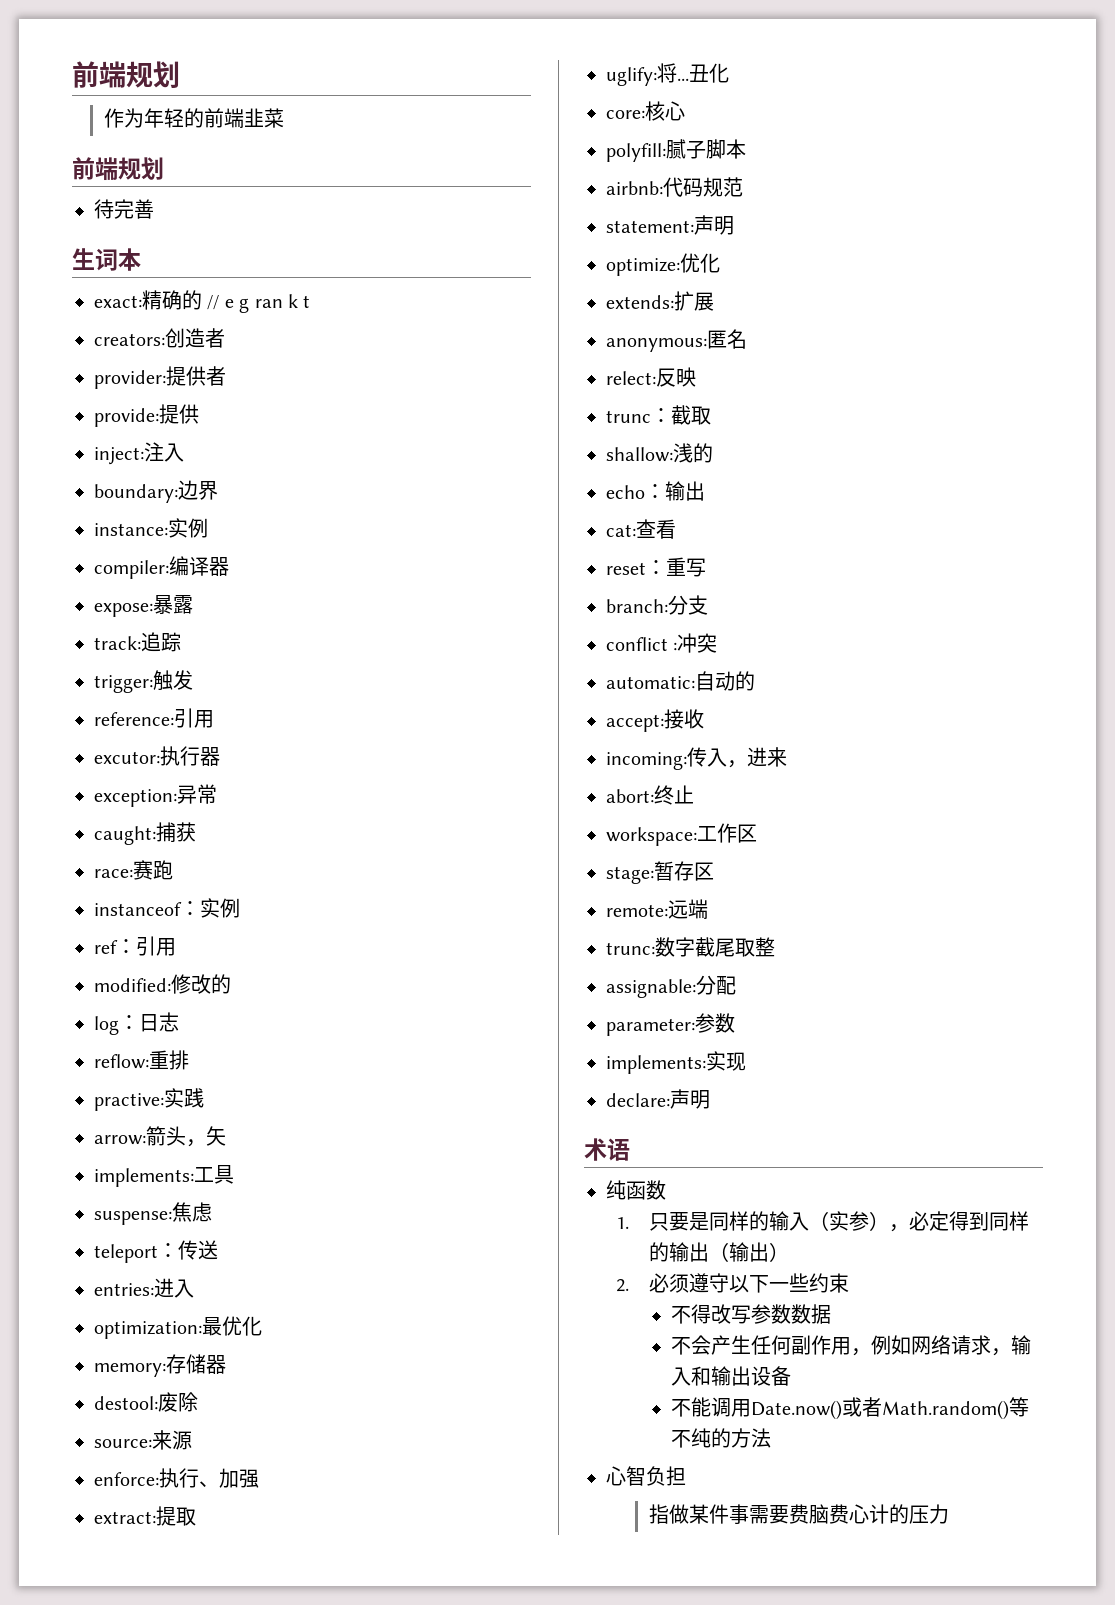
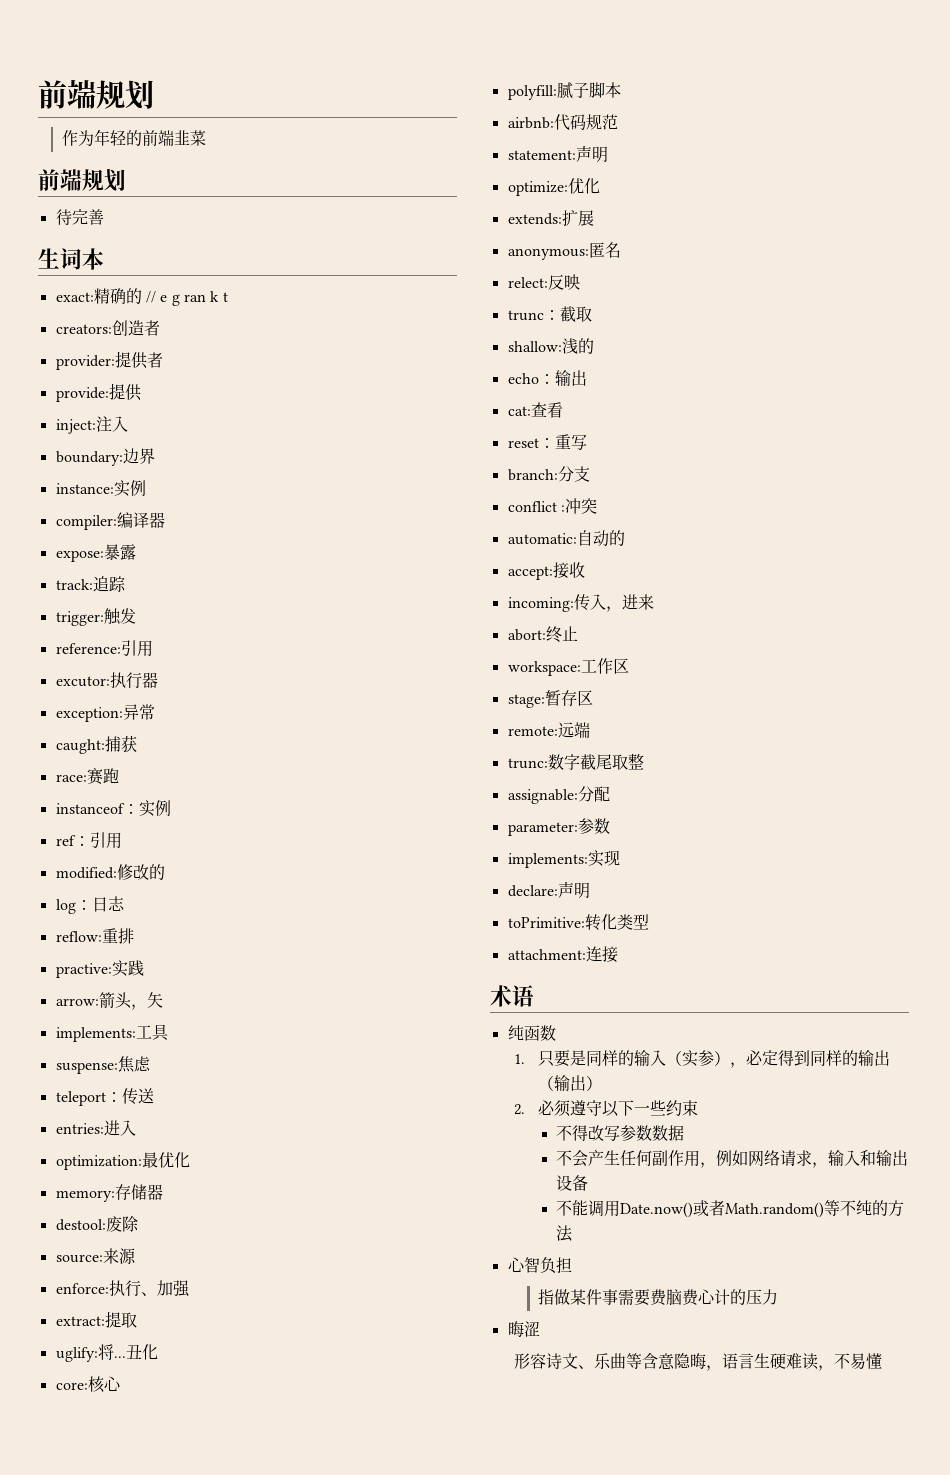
(710, 1099) none -> [507,914,649,931] [507,946,618,963] // toPrimitive:转化类型 // attachment:连接
(949, 1514) none -> [507,1321,540,1337] [514,1353,883,1371] // 晦涩 // 形容诗文、乐曲等含意隐晦，语言生硬难读，不易懂

